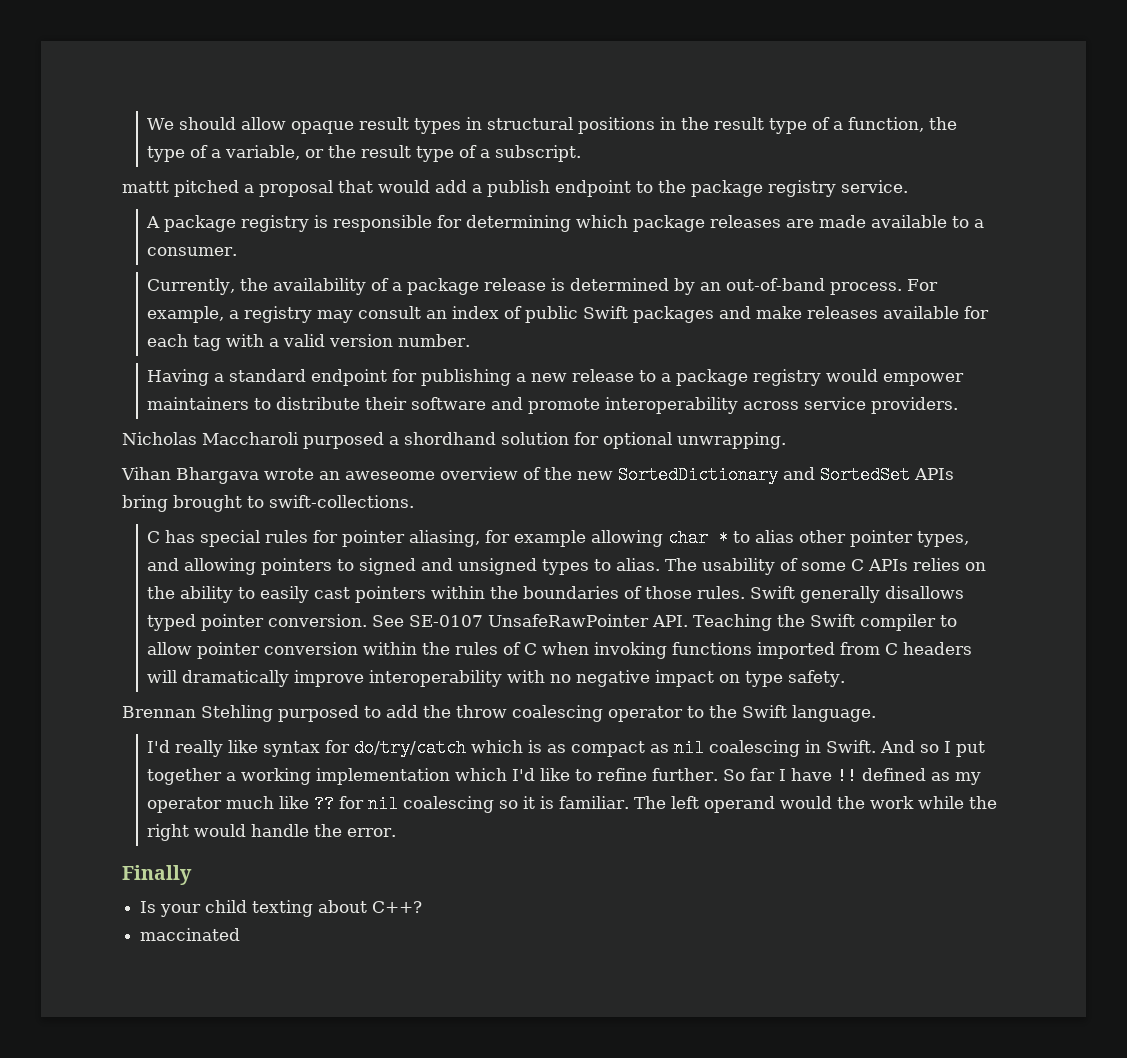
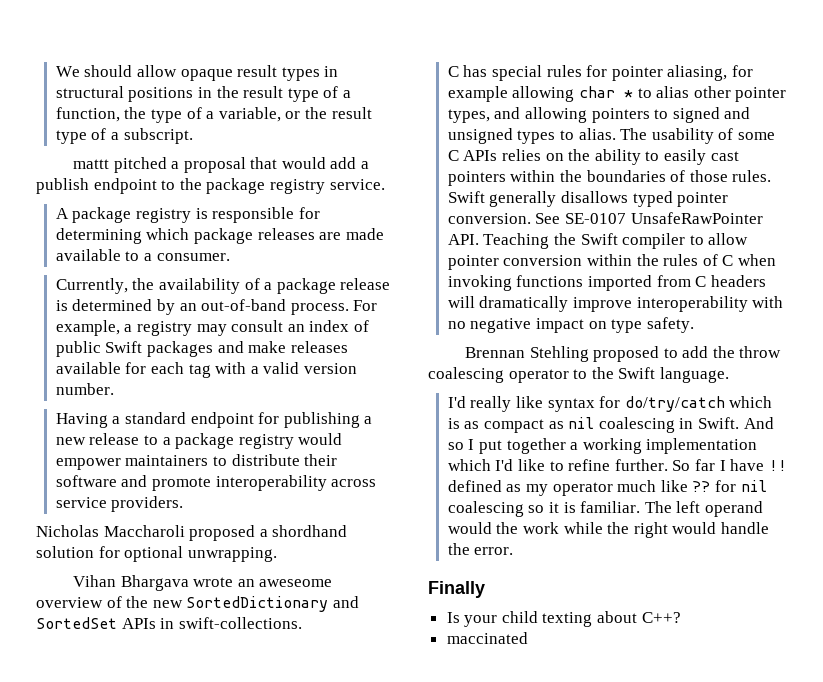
[303,432,384,449] purposed -> [189,525,256,541] proposed
[122,495,264,512] bring brought to -> [160,618,175,629] in
[278,705,359,722] purposed -> [593,346,660,362] proposed

